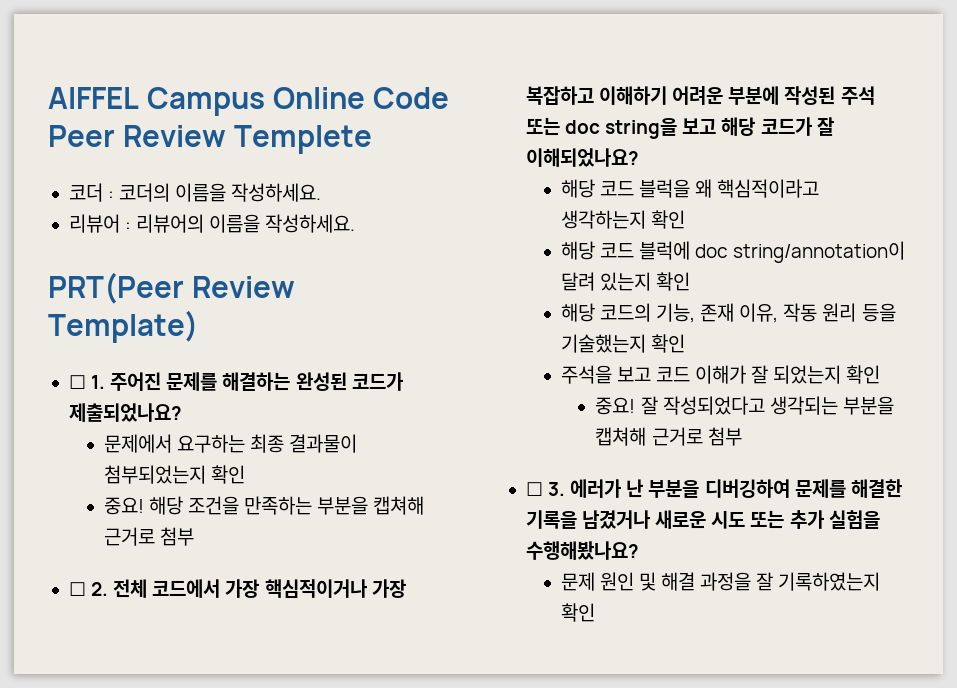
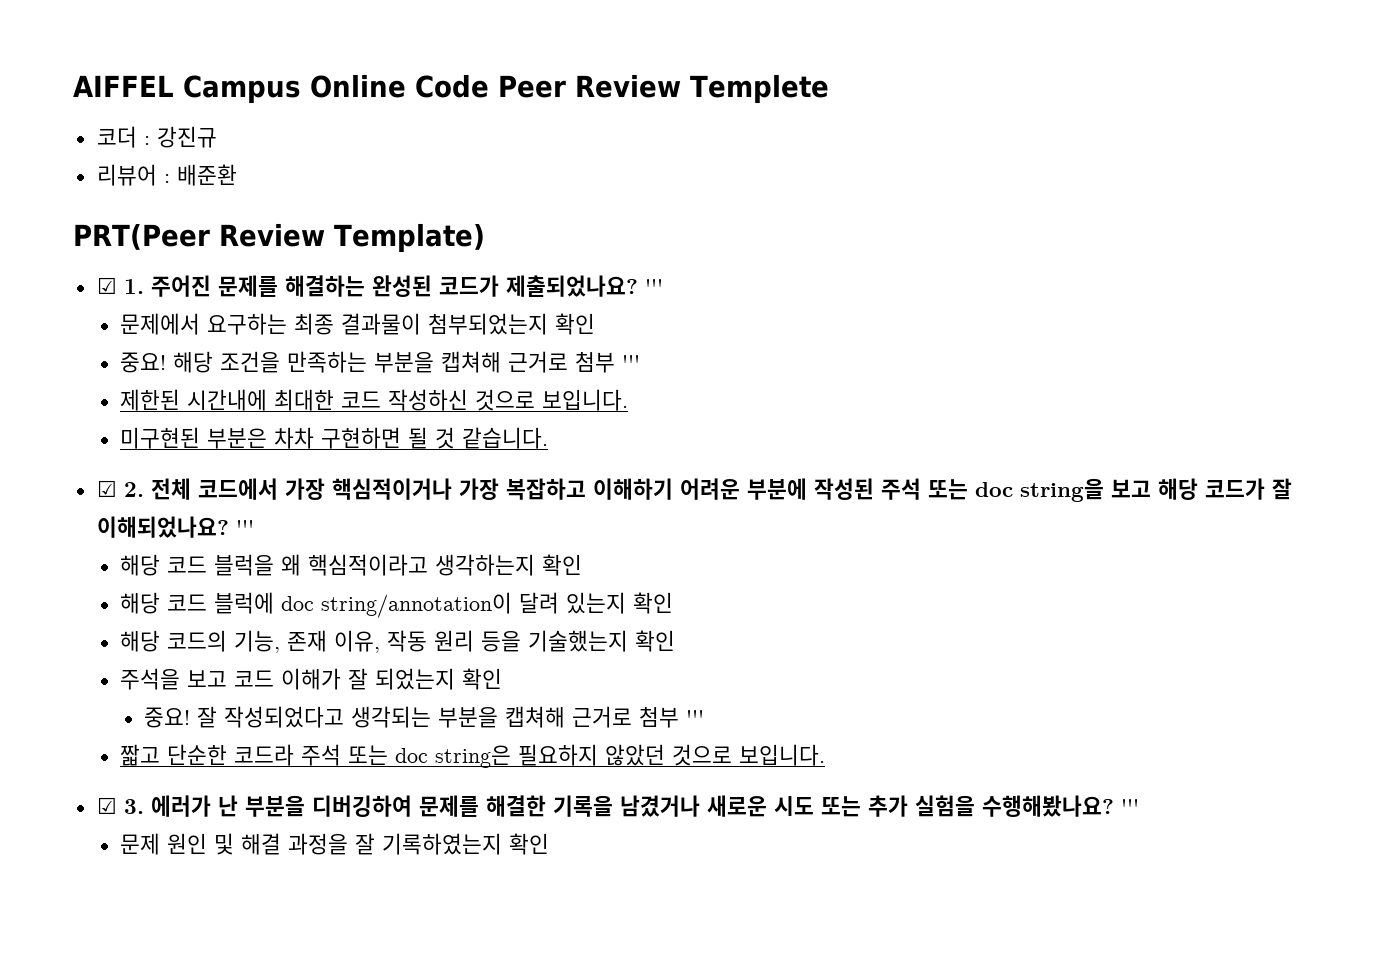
[119,183,322,202] 코더의 이름을 작성하세요. -> [156,126,217,148] 강진규
[136,214,356,233] 리뷰어의 이름을 작성하세요. -> [176,164,237,186] 배준환
[68,375,86,389] ☐ -> [96,277,117,294] ☑
(182, 412) none -> [644,279,663,294] '''
[68,582,86,596] // ☐ -> [622,355,641,370] [120,389,629,411] [120,427,549,449] [96,480,117,497] ''' // 제한된 시간내에 최대한 코드 작성하신 것으로 보입니다. // 미구현된 부분은 차차 구현하면 될 것 같습니다. // ☑
(639, 157) none -> [235,520,254,535] '''
[525,482,543,496] // ☐ -> [686,710,705,725] [120,744,826,768] [96,797,117,814] ''' // 짧고 단순한 코드라 주석 또는 doc string은 필요하지 않았던 것으로 보입니다. // ☑
(639, 550) none -> [1120,799,1139,814] '''

